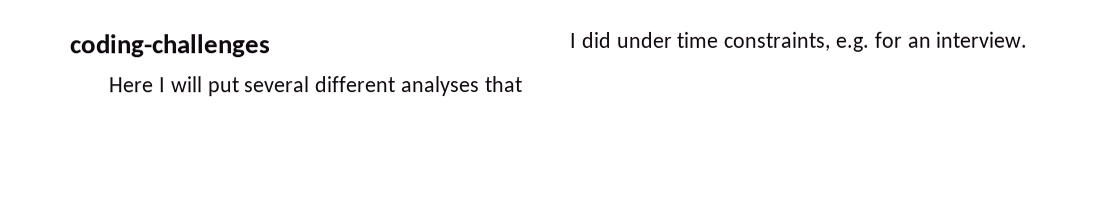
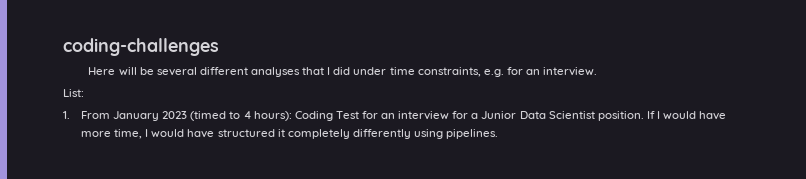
[157,76,239,97] I will put -> [118,67,154,76] will be
(1028, 39) none -> [63,89,84,97] [63,111,727,121] [81,129,499,139] // List: // 1. From January 2023 (timed to 4 hours): Coding Test for an interview for a Junior Data Scientist position. If I would have more time, I would have structured it completely differently using pipelines.

